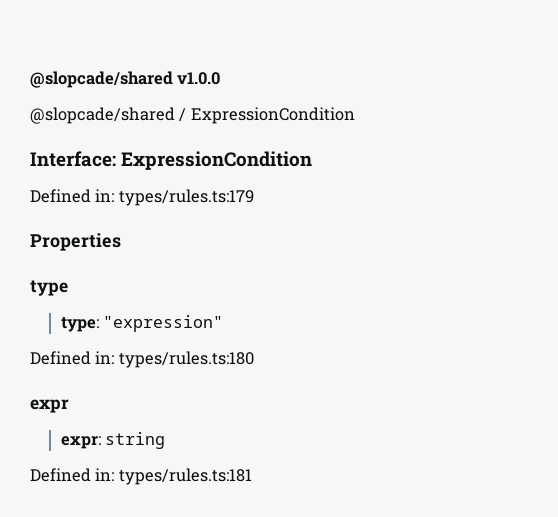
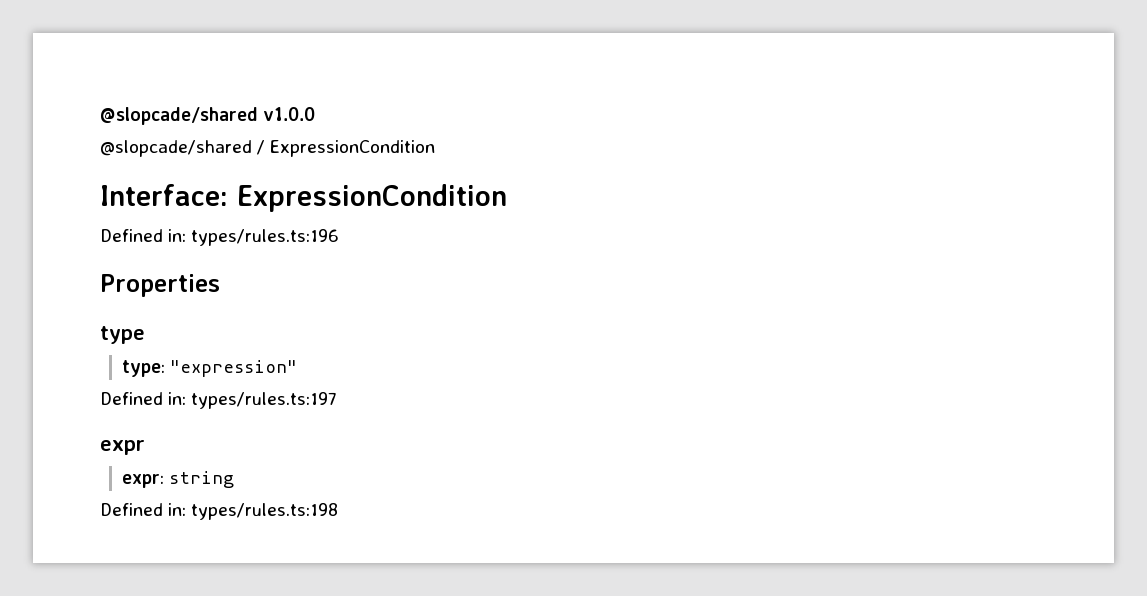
[118,189,254,206] types/rules.ts:179 -> [191,229,340,246] types/rules.ts:196
[118,351,254,368] types/rules.ts:180 -> [191,392,338,409] types/rules.ts:197
[118,468,252,485] types/rules.ts:181 -> [191,503,339,520] types/rules.ts:198

